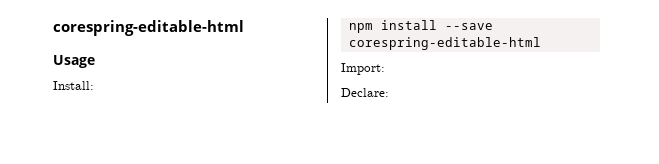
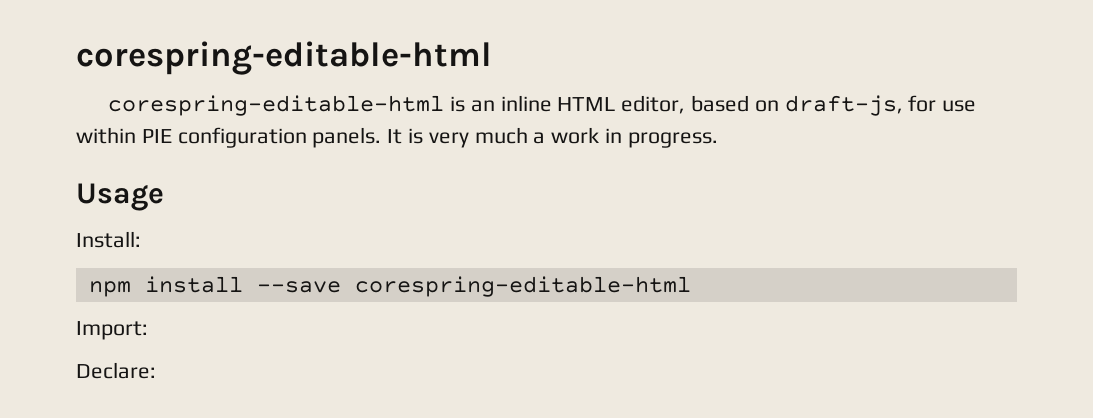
[53,20,244,36] corespring-editable-html -> [76,41,492,75] [108,95,977,116] [76,127,718,148] corespring-editable-html // corespring-editable-html is an inline HTML editor, based on draft-js, for use within PIE configuration panels. It is very much a work in progress.

